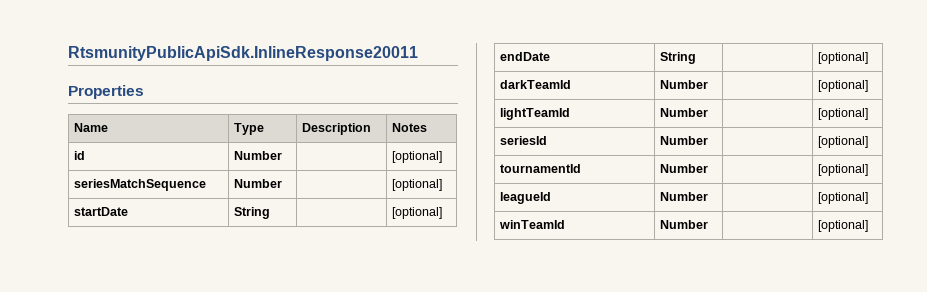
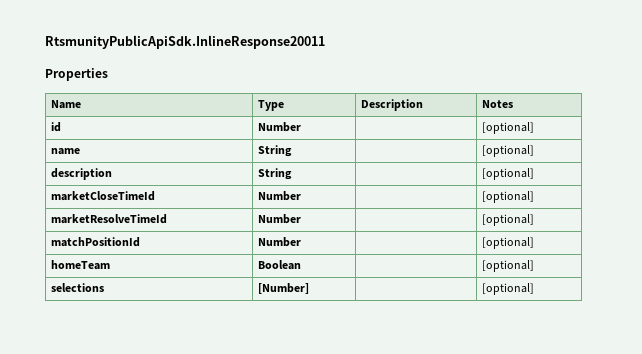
[74,179,207,191] [234,179,283,188] [392,179,443,191] [74,207,129,216] [234,207,271,219] [392,207,443,219] [500,52,551,61] [660,52,697,64] [818,52,869,64] [500,80,572,89] [660,80,709,89] [818,80,869,92] [500,108,571,120] [660,108,709,117] [818,108,869,120] [500,136,548,145] [660,136,709,145] [818,136,869,148] [500,164,582,173] [660,164,709,173] [818,164,869,176] [500,192,552,204] [660,192,709,201] [818,192,869,204] [499,220,566,229] [660,220,709,229] [818,220,869,232] seriesMatchSequence | Number | | [optional] // startDate | String | | [optional] // endDate | String | | [optional] // darkTeamId | Number | | [optional] // lightTeamId | Number | | [optional] // seriesId | Number | | [optional] // tournamentId | Number | | [optional] // leagueId | Number | | [optional] // winTeamId | Number | | [optional] -> [50,148,80,155] [257,145,292,157] [481,145,534,157] [50,168,112,180] [257,168,292,180] [481,168,534,180] [50,191,155,201] [257,191,301,201] [481,191,534,203] [50,214,167,224] [257,214,301,224] [481,214,534,226] [50,237,140,247] [257,237,301,247] [481,237,534,249] [50,260,110,270] [257,260,301,270] [481,260,534,272] [50,283,104,292] [257,283,309,294] [481,283,534,295] name | String | | [optional] // description | String | | [optional] // marketCloseTimeId | Number | | [optional] // marketResolveTimeId | Number | | [optional] // matchPositionId | Number | | [optional] // homeTeam | Boolean | | [optional] // selections | [Number] | | [optional]

